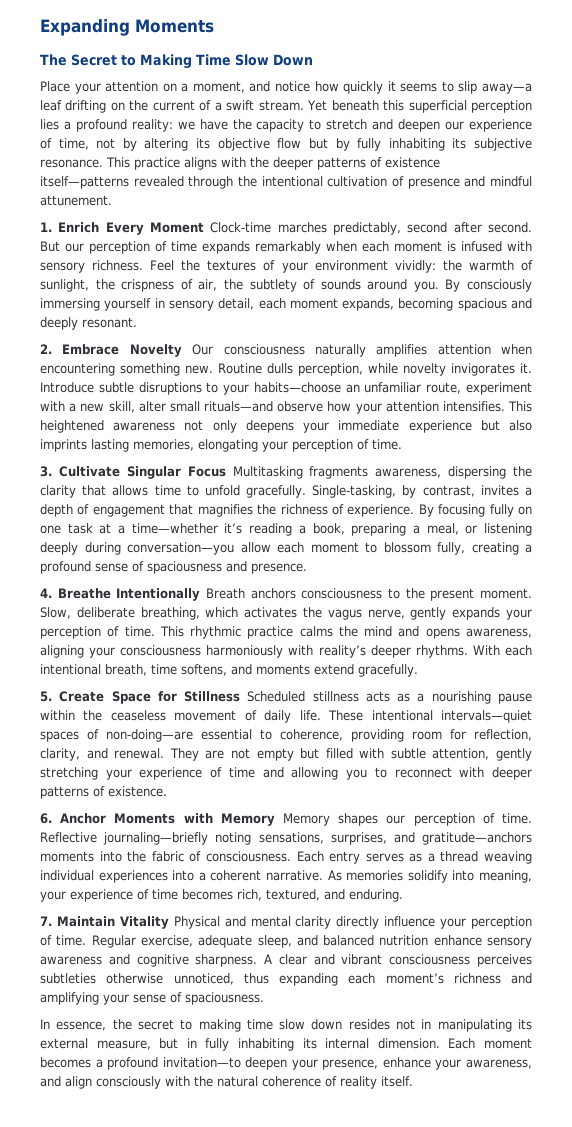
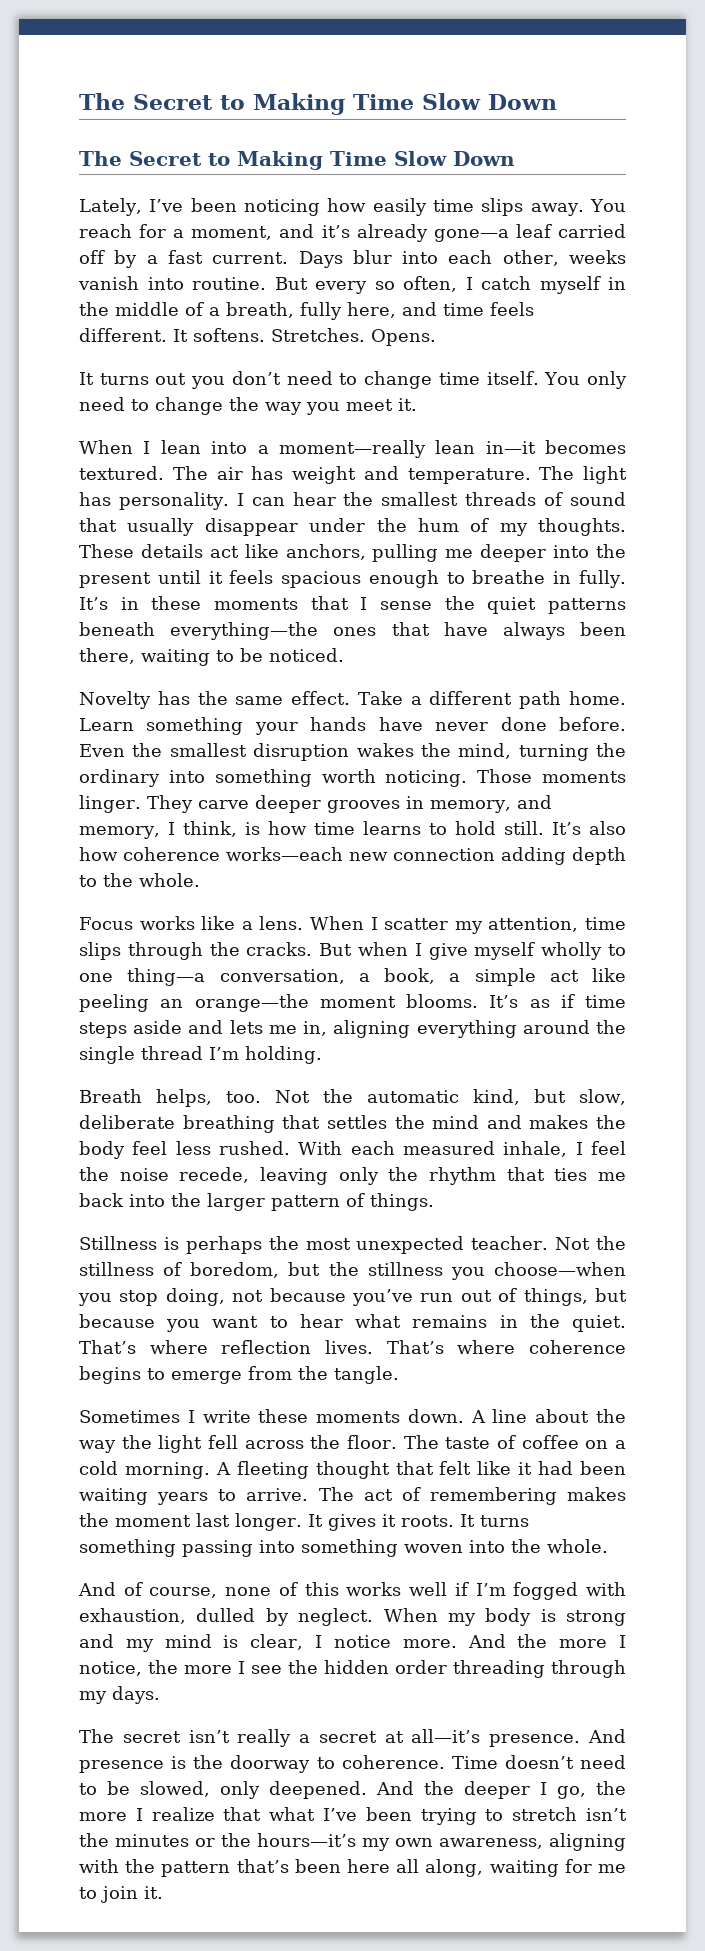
[40,19,214,36] [40,54,313,69] [40,81,532,94] [40,100,532,113] [40,119,532,132] [40,138,533,151] [40,157,440,170] [40,176,532,189] [40,195,112,206] [40,222,532,235] [40,241,532,254] [40,260,533,273] [40,279,532,292] [40,298,533,311] [40,317,137,330] [40,344,532,357] [40,363,532,376] [40,382,532,395] [40,401,532,414] [40,420,532,433] [40,439,402,452] [40,466,532,479] [40,485,532,498] [40,504,533,517] [40,523,532,536] [40,542,532,555] [40,561,307,574] [40,588,532,601] [40,607,533,620] [40,626,532,639] [40,645,532,658] [40,664,418,677] [40,691,532,704] [40,710,532,723] [40,729,532,742] [40,748,532,761] [40,767,532,780] [40,786,167,799] [40,813,532,826] [40,832,532,845] [40,851,532,864] [40,870,533,883] [40,889,403,902] [40,916,532,929] [40,935,532,948] [40,954,532,967] [40,973,532,986] [40,992,264,1005] [40,1019,533,1032] [40,1038,532,1051] [40,1057,532,1070] [40,1076,413,1089] Expanding Moments // The Secret to Making Time Slow Down // Place your attention on a moment, and notice how quickly it seems to slip away—a leaf drifting on the current of a swift stream. Yet beneath this superficial perception lies a profound reality: we have the capacity to stretch and deepen our experience of time, not by altering its objective flow but by fully inhabiting its subjective resonance. This practice aligns with the deeper patterns of existence itself—patterns revealed through the intentional cultivation of presence and mindful attunement. // 1. Enrich Every Moment Clock-time marches predictably, second after second. But our perception of time expands remarkably when each moment is infused with sensory richness. Feel the textures of your environment vividly: the warmth of sunlight, the crispness of air, the subtlety of sounds around you. By consciously immersing yourself in sensory detail, each moment expands, becoming spacious and deeply resonant. // 2. Embrace Novelty Our consciousness naturally amplifies attention when encountering something new. Routine dulls perception, while novelty invigorates it. Introduce subtle disruptions to your habits—choose an unfamiliar route, experiment with a new skill, alter small rituals—and observe how your attention intensifies. This heightened awareness not only deepens your immediate experience but also imprints lasting memories, elongating your perception of time. // 3. Cultivate Singular Focus Multitasking fragments awareness, dispersing the clarity that allows time to unfold gracefully. Single-tasking, by contrast, invites a depth of engagement that magnifies the richness of experience. By focusing fully on one task at a time—whether it’s reading a book, preparing a meal, or listening deeply during conversation—you allow each moment to blossom fully, creating a profound sense of spaciousness and presence. // 4. Breathe Intentionally Breath anchors consciousness to the present moment. Slow, deliberate breathing, which activates the vagus nerve, gently expands your perception of time. This rhythmic practice calms the mind and opens awareness, aligning your consciousness harmoniously with reality’s deeper rhythms. With each intentional breath, time softens, and moments extend gracefully. // 5. Create Space for Stillness Scheduled stillness acts as a nourishing pause within the ceaseless movement of daily life. These intentional intervals—quiet spaces of non-doing—are essential to coherence, providing room for reflection, clarity, and renewal. They are not empty but filled with subtle attention, gently stretching your experience of time and allowing you to reconnect with deeper patterns of existence. // 6. Anchor Moments with Memory Memory shapes our perception of time. Reflective journaling—briefly noting sensations, surprises, and gratitude—anchors moments into the fabric of consciousness. Each entry serves as a thread weaving individual experiences into a coherent narrative. As memories solidify into meaning, your experience of time becomes rich, textured, and enduring. // 7. Maintain Vitality Physical and mental clarity directly influence your perception of time. Regular exercise, adequate sleep, and balanced nutrition enhance sensory awareness and cognitive sharpness. A clear and vibrant consciousness perceives subtleties otherwise unnoticed, thus expanding each moment’s richness and amplifying your sense of spaciousness. // In essence, the secret to making time slow down resides not in manipulating its external measure, but in fully inhabiting its internal dimension. Each moment becomes a profound invitation—to deepen your presence, enhance your awareness, and align consciously with the natural coherence of reality itself. -> [79,93,557,115] [79,151,515,170] [79,198,627,216] [79,224,626,242] [79,250,626,268] [78,276,626,294] [79,302,534,320] [79,328,436,346] [79,371,627,389] [79,397,417,415] [79,440,626,458] [79,466,627,484] [79,492,626,510] [79,518,626,536] [79,544,627,562] [79,570,627,588] [79,596,626,614] [79,622,627,640] [79,648,344,666] [79,691,627,709] [79,717,626,735] [79,743,626,761] [79,769,626,787] [79,795,552,813] [79,821,627,839] [79,847,626,865] [79,873,200,887] [79,916,626,934] [79,942,626,960] [79,968,626,986] [79,994,626,1012] [79,1020,626,1038] [79,1046,322,1064] [79,1089,627,1107] [79,1115,626,1133] [79,1141,626,1159] [79,1167,627,1185] [79,1193,434,1211] [79,1236,626,1254] [79,1262,626,1280] [78,1288,627,1306] [79,1314,626,1332] [79,1340,626,1354] [79,1366,399,1384] [79,1409,626,1423] [79,1435,626,1453] [79,1461,626,1479] [79,1487,626,1505] [79,1513,529,1531] [79,1539,608,1557] [78,1582,627,1600] [79,1608,626,1626] [79,1634,626,1652] [79,1660,626,1678] [79,1686,160,1704] [79,1729,626,1747] [79,1755,626,1773] [79,1781,626,1799] [79,1807,627,1825] [79,1833,626,1851] [79,1859,626,1877] [79,1886,163,1903] The Secret to Making Time Slow Down // The Secret to Making Time Slow Down // Lately, I’ve been noticing how easily time slips away. You reach for a moment, and it’s already gone—a leaf carried off by a fast current. Days blur into each other, weeks vanish into routine. But every so often, I catch myself in the middle of a breath, fully here, and time feels different. It softens. Stretches. Opens. // It turns out you don’t need to change time itself. You only need to change the way you meet it. // When I lean into a moment—really lean in—it becomes textured. The air has weight and temperature. The light has personality. I can hear the smallest threads of sound that usually disappear under the hum of my thoughts. These details act like anchors, pulling me deeper into the present until it feels spacious enough to breathe in fully. It’s in these moments that I sense the quiet patterns beneath everything—the ones that have always been there, waiting to be noticed. // Novelty has the same effect. Take a different path home. Learn something your hands have never done before. Even the smallest disruption wakes the mind, turning the ordinary into something worth noticing. Those moments linger. They carve deeper grooves in memory, and memory, I think, is how time learns to hold still. It’s also how coherence works—each new connection adding depth to the whole. // Focus works like a lens. When I scatter my attention, time slips through the cracks. But when I give myself wholly to one thing—a conversation, a book, a simple act like peeling an orange—the moment blooms. It’s as if time steps aside and lets me in, aligning everything around the single thread I’m holding. // Breath helps, too. Not the automatic kind, but slow, deliberate breathing that settles the mind and makes the body feel less rushed. With each measured inhale, I feel the noise recede, leaving only the rhythm that ties me back into the larger pattern of things. // Stillness is perhaps the most unexpected teacher. Not the stillness of boredom, but the stillness you choose—when you stop doing, not because you’ve run out of things, but because you want to hear what remains in the quiet. That’s where reflection lives. That’s where coherence begins to emerge from the tangle. // Sometimes I write these moments down. A line about the way the light fell across the floor. The taste of coffee on a cold morning. A fleeting thought that felt like it had been waiting years to arrive. The act of remembering makes the moment last longer. It gives it roots. It turns something passing into something woven into the whole. // And of course, none of this works well if I’m fogged with exhaustion, dulled by neglect. When my body is strong and my mind is clear, I notice more. And the more I notice, the more I see the hidden order threading through my days. // The secret isn’t really a secret at all—it’s presence. And presence is the doorway to coherence. Time doesn’t need to be slowed, only deepened. And the deeper I go, the more I realize that what I’ve been trying to stretch isn’t the minutes or the hours—it’s my own awareness, aligning with the pattern that’s been here all along, waiting for me to join it.

